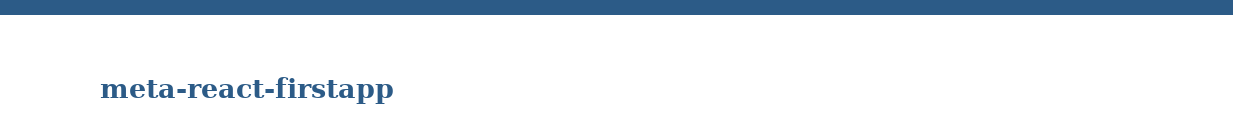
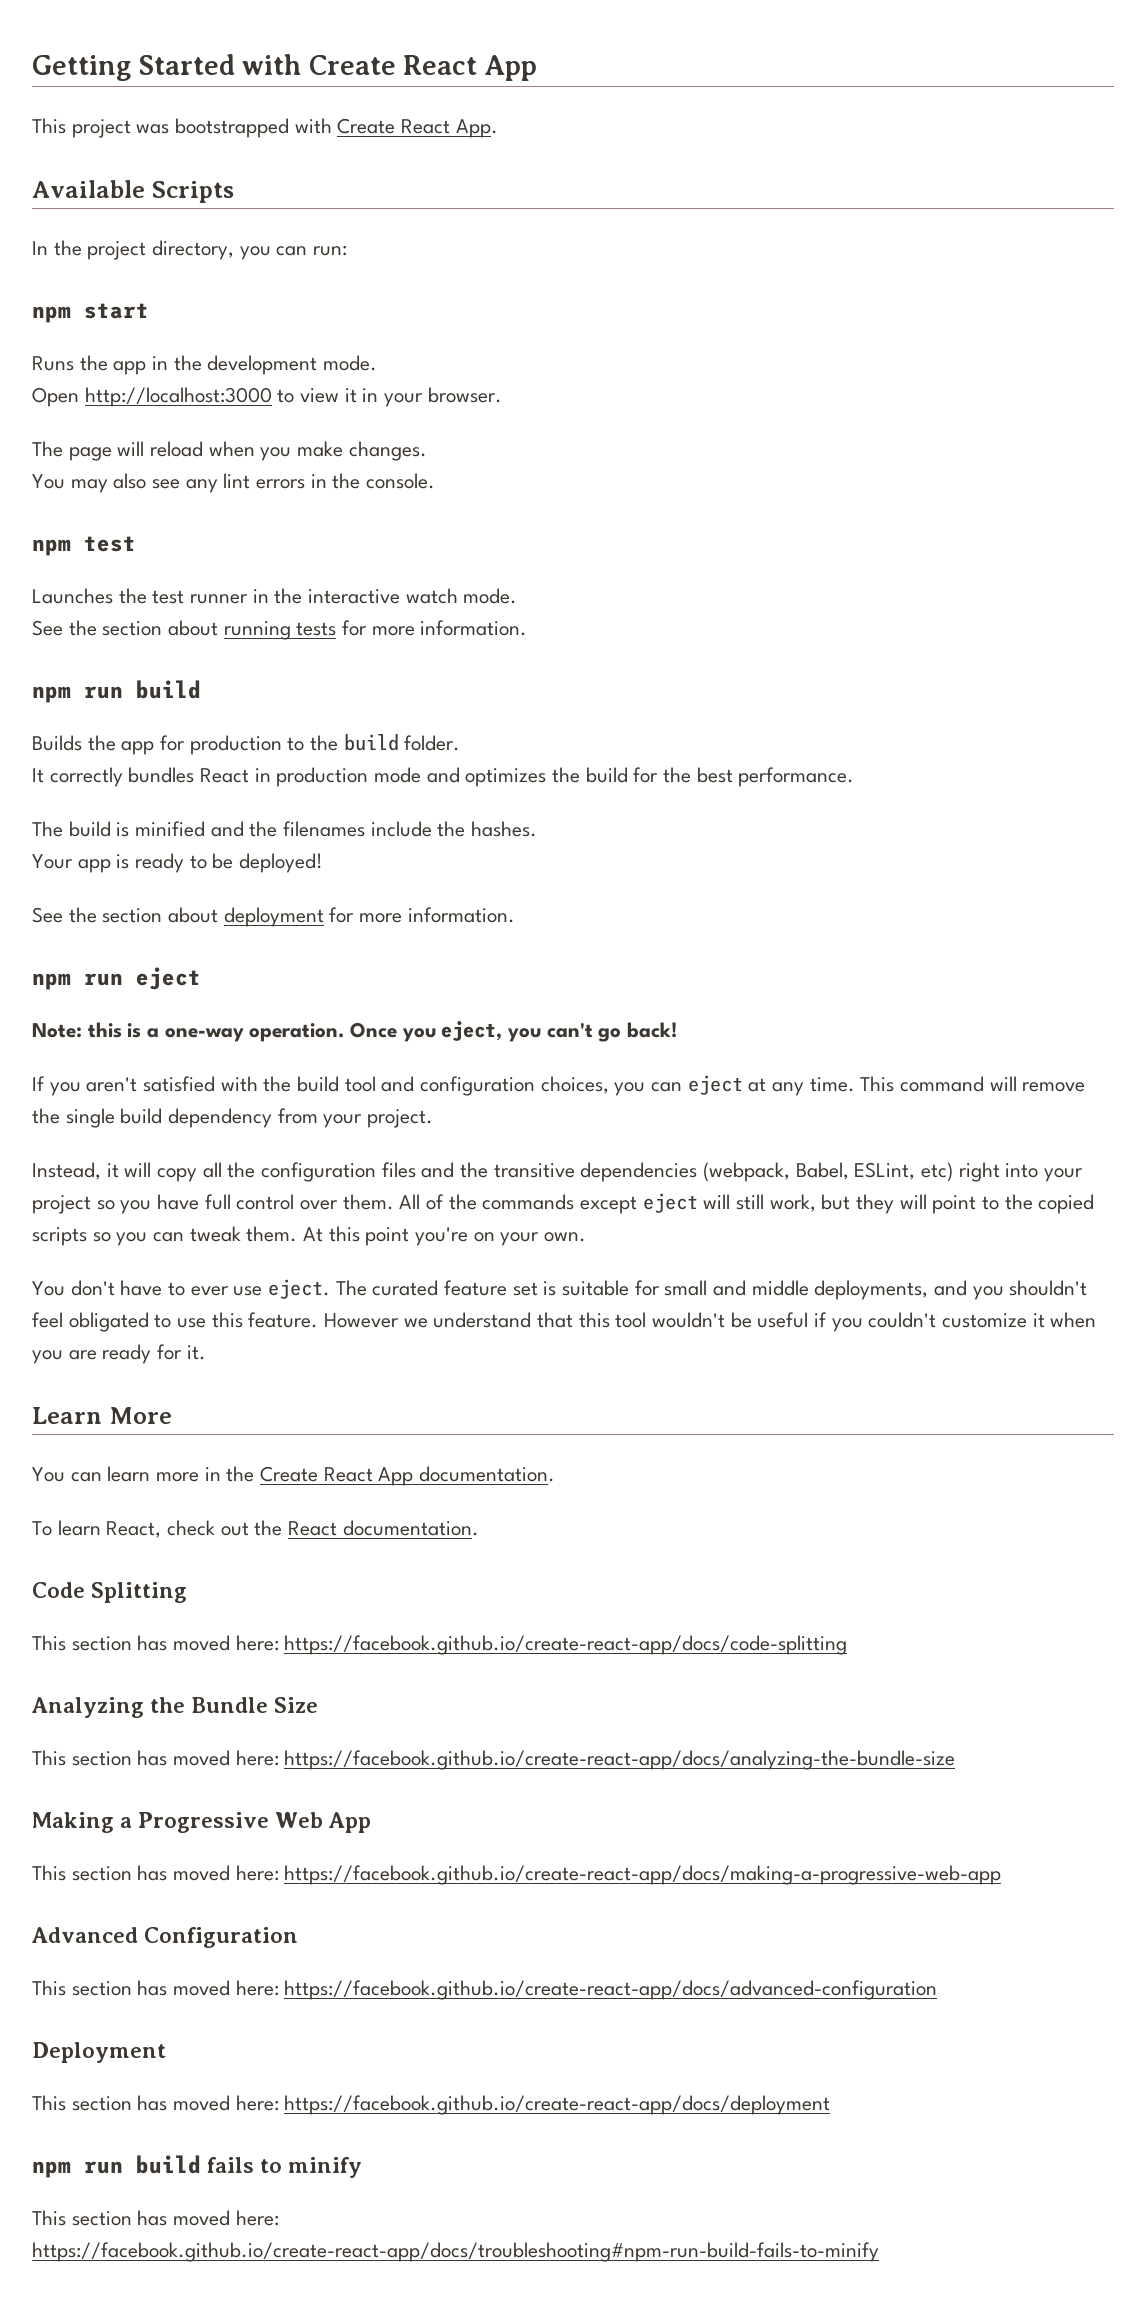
[100,77,394,104] meta-react-firstapp -> [32,54,537,81] [32,118,498,138] [32,180,234,203] [32,240,348,260] [32,303,149,323] [32,355,378,375] [32,387,502,407] [32,441,427,461] [32,473,436,493] [32,536,136,556] [32,588,518,604] [32,620,528,640] [32,680,201,703] [32,734,461,755] [32,767,855,787] [32,821,538,837] [32,853,324,873] [32,907,515,927] [32,967,201,990] [32,1021,678,1042] [32,1075,1086,1096] [32,1108,434,1128] [32,1162,1084,1182] [32,1193,1095,1214] [32,1226,587,1246] [32,1279,1088,1300] [32,1312,1097,1332] [32,1344,206,1364] [32,1407,172,1424] [32,1466,556,1486] [32,1520,479,1538] [32,1582,188,1603] [32,1635,848,1655] [31,1697,319,1718] [32,1750,956,1770] [32,1812,372,1833] [32,1865,1002,1885] [31,1927,299,1948] [32,1980,938,2000] [32,2042,166,2063] [32,2095,831,2115] [32,2155,363,2178] [32,2210,279,2226] [32,2242,879,2262] Getting Started with Create React App // This project was bootstrapped with Create React App. // Available Scripts // In the project directory, you can run: // npm start // Runs the app in the development mode. // Open http://localhost:3000 to view it in your browser. // The page will reload when you make changes. // You may also see any lint errors in the console. // npm test // Launches the test runner in the interactive watch mode. // See the section about running tests for more information. // npm run build // Builds the app for production to the build folder. // It correctly bundles React in production mode and optimizes the build for the best performance. // The build is minified and the filenames include the hashes. // Your app is ready to be deployed! // See the section about deployment for more information. // npm run eject // Note: this is a one-way operation. Once you eject, you can't go back! // If you aren't satisfied with the build tool and configuration choices, you can eject at any time. This command will remove the single build dependency from your project. // Instead, it will copy all the configuration files and the transitive dependencies (webpack, Babel, ESLint, etc) right into your project so you have full control over them. All of the commands except eject will still work, but they will point to the copied scripts so you can tweak them. At this point you're on your own. // You don't have to ever use eject. The curated feature set is suitable for small and middle deployments, and you shouldn't feel obligated to use this feature. However we understand that this tool wouldn't be useful if you couldn't customize it when you are ready for it. // Learn More // You can learn more in the Create React App documentation. // To learn React, check out the React documentation. // Code Splitting // This section has moved here: https://facebook.github.io/create-react-app/docs/code-splitting // Analyzing the Bundle Size // This section has moved here: https://facebook.github.io/create-react-app/docs/analyzing-the-bundle-size // Making a Progressive Web App // This section has moved here: https://facebook.github.io/create-react-app/docs/making-a-progressive-web-app // Advanced Configuration // This section has moved here: https://facebook.github.io/create-react-app/docs/advanced-configuration // Deployment // This section has moved here: https://facebook.github.io/create-react-app/docs/deployment // npm run build fails to minify // This section has moved here: https://facebook.github.io/create-react-app/docs/troubleshooting#npm-run-build-fails-to-minify

